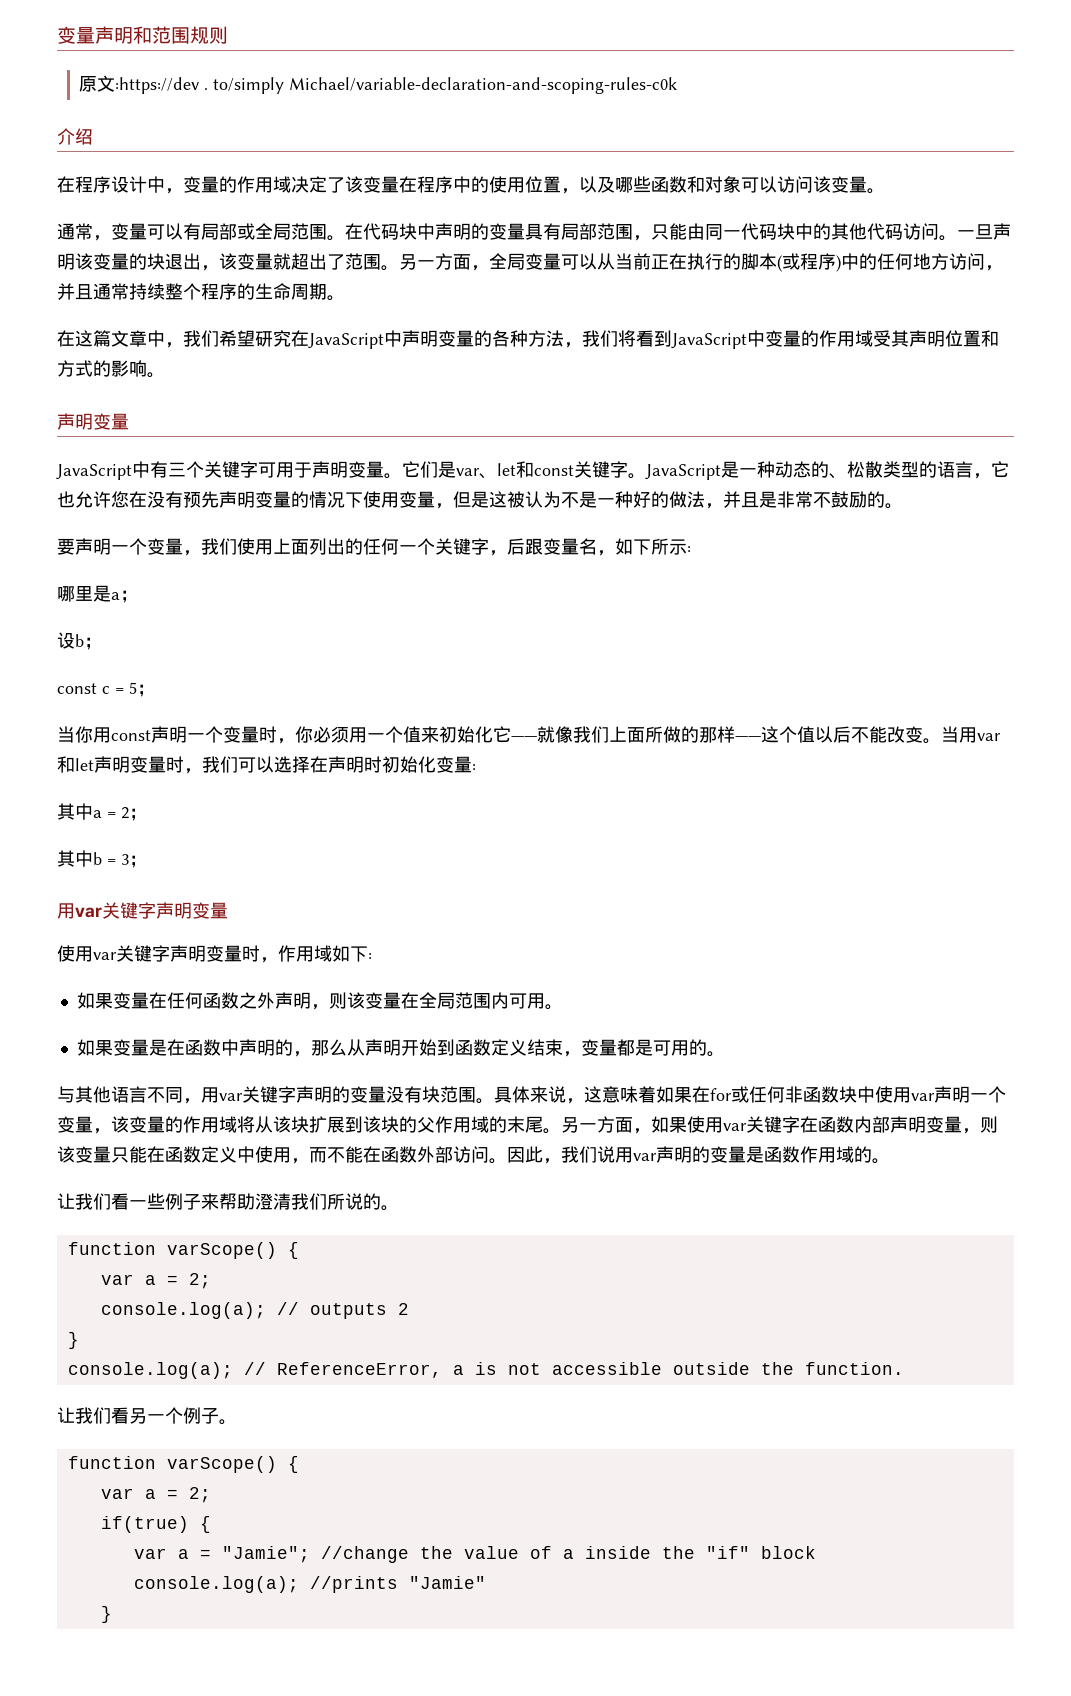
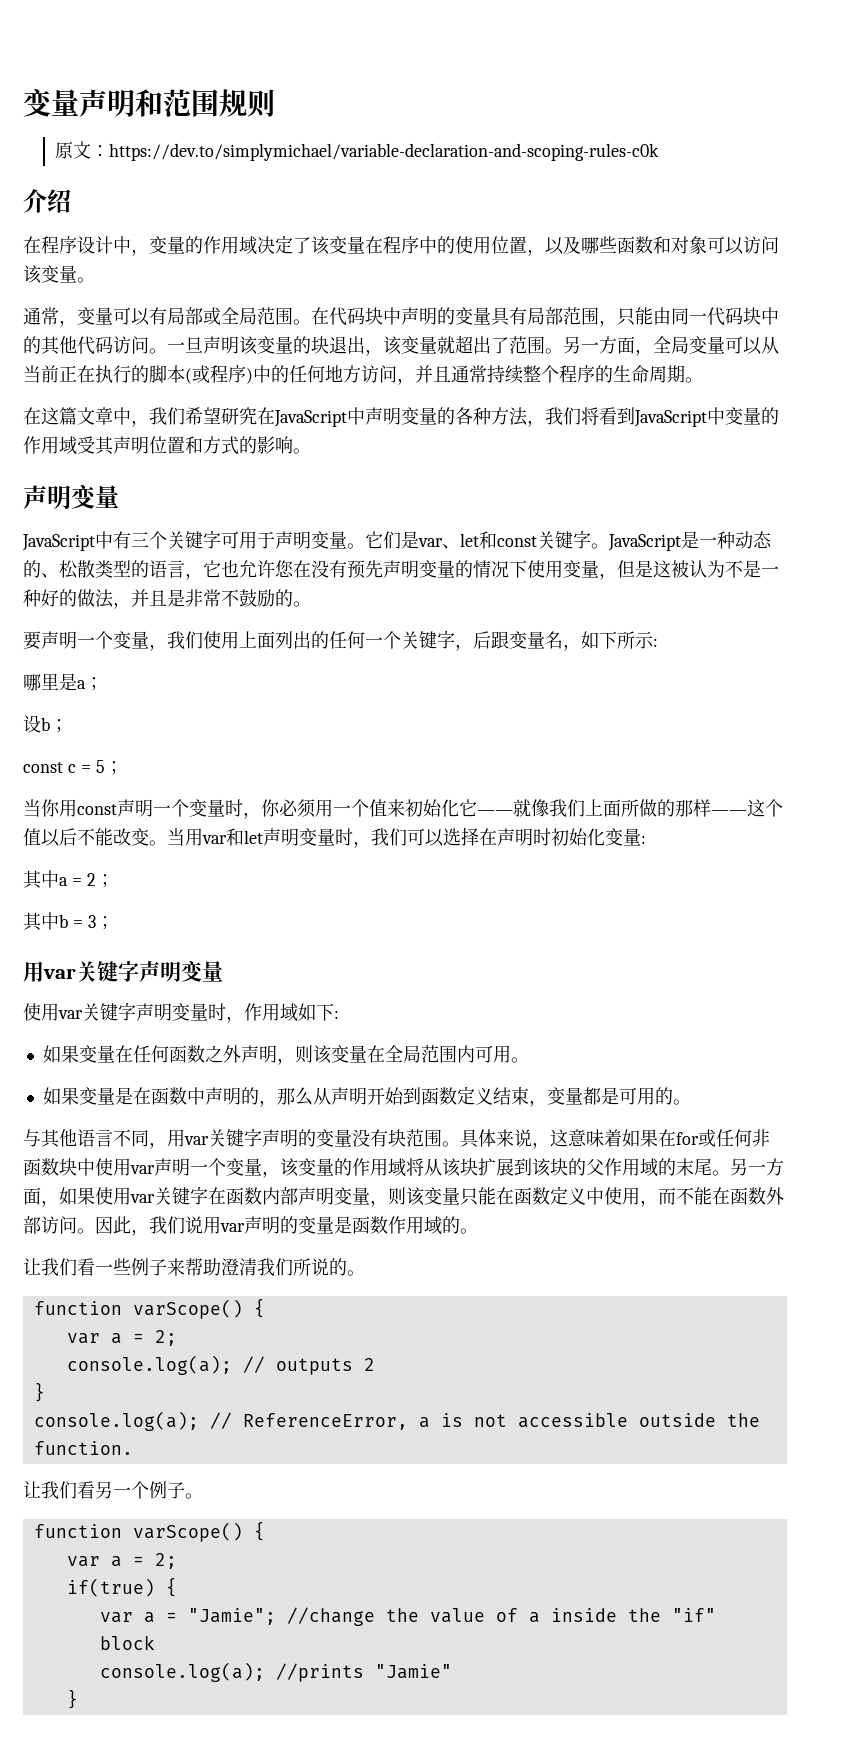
[115,77,678,94] :https://dev . to/simply Michael/variable-declaration-and-scoping-rules-c0k -> [91,143,660,161] ：https://dev.to/simplymichael/variable-declaration-and-scoping-rules-c0k

